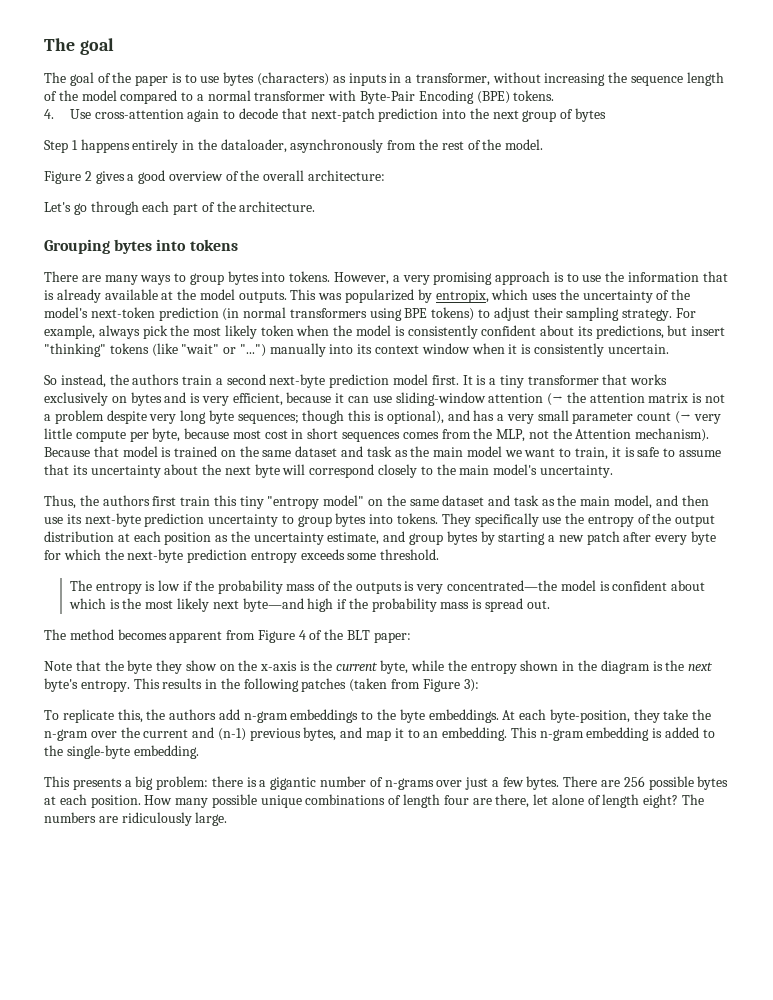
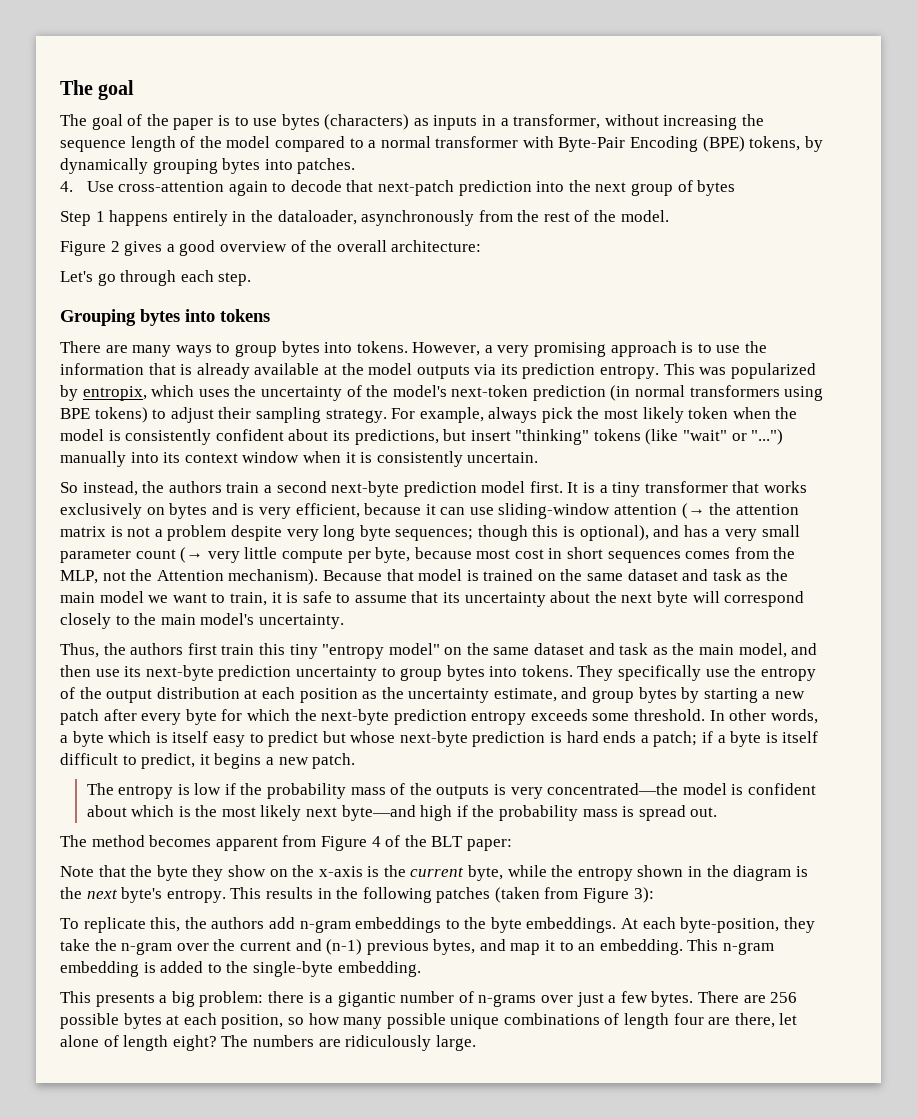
[513,90,555,101] tokens. -> [749,136,823,152] [60,158,356,174] tokens, by dynamically grouping bytes into patches.
[173,201,316,215] part of the architecture. -> [218,272,252,286] step.
[238,291,287,303] outputs. -> [416,363,660,379] outputs via its prediction entropy.
(440, 554) none -> [709,709,818,724] [60,731,819,747] [60,753,356,769] In other words, a byte which is itself easy to predict but whose next-byte prediction is hard ends a patch; if a byte is itself difficult to predict, it begins a new patch.
[90,795,173,808] position. How -> [221,1013,340,1029] position, so how

